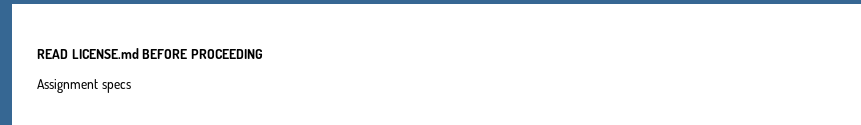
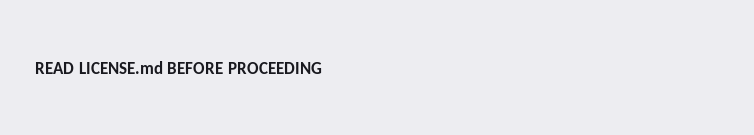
[37,79,131,93] // Assignment specs -> (322, 68) none

